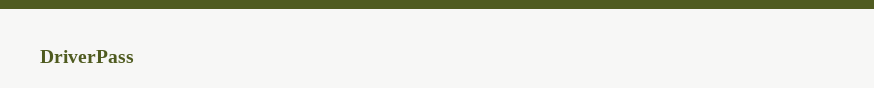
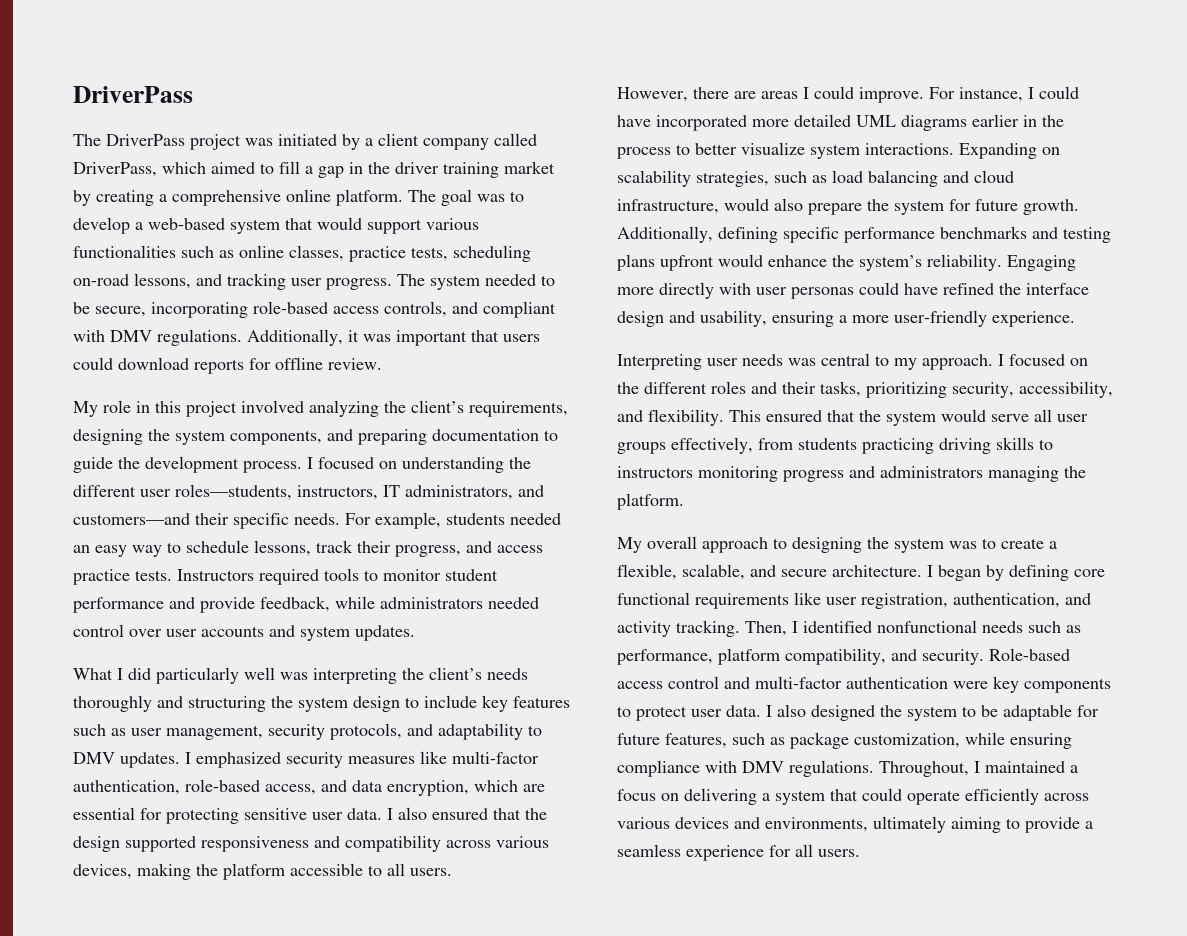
[40,50,134,63] DriverPass -> [73,86,193,103] [73,133,537,150] [73,161,555,178] [73,189,524,206] [73,217,479,234] [73,245,531,262] [73,273,555,290] [73,301,556,318] [73,329,540,346] [73,357,382,374] [73,400,568,417] [73,429,558,445] [73,456,531,473] [73,484,544,500] [73,512,561,529] [73,540,543,557] [73,568,498,585] [73,596,539,613] [73,624,415,641] [73,667,528,684] [73,695,570,712] [73,723,542,740] [73,751,539,768] [73,779,545,796] [73,807,547,824] [73,835,549,852] [73,863,452,880] [617,86,1079,103] [617,114,1064,131] [617,142,1060,159] [617,170,1014,187] [617,198,1079,215] [617,226,1111,243] [617,254,1076,271] [617,282,1089,299] [617,310,1075,327] [617,353,1088,370] [617,381,1113,398] [617,409,1088,426] [617,437,1053,454] [617,466,1086,482] [617,493,684,510] [617,536,1057,553] [617,564,1105,581] [617,592,1091,609] [617,620,1081,637] [617,648,1070,665] [617,676,1111,693] [617,704,1099,721] [617,732,1072,749] [617,760,1078,777] [617,788,1089,805] [617,816,1093,833] [617,844,860,861] DriverPass // The DriverPass project was initiated by a client company called DriverPass, which aimed to fill a gap in the driver training market by creating a comprehensive online platform. The goal was to develop a web-based system that would support various functionalities such as online classes, practice tests, scheduling on-road lessons, and tracking user progress. The system needed to be secure, incorporating role-based access controls, and compliant with DMV regulations. Additionally, it was important that users could download reports for offline review. // My role in this project involved analyzing the client’s requirements, designing the system components, and preparing documentation to guide the development process. I focused on understanding the different user roles—students, instructors, IT administrators, and customers—and their specific needs. For example, students needed an easy way to schedule lessons, track their progress, and access practice tests. Instructors required tools to monitor student performance and provide feedback, while administrators needed control over user accounts and system updates. // What I did particularly well was interpreting the client’s needs thoroughly and structuring the system design to include key features such as user management, security protocols, and adaptability to DMV updates. I emphasized security measures like multi-factor authentication, role-based access, and data encryption, which are essential for protecting sensitive user data. I also ensured that the design supported responsiveness and compatibility across various devices, making the platform accessible to all users. // However, there are areas I could improve. For instance, I could have incorporated more detailed UML diagrams earlier in the process to better visualize system interactions. Expanding on scalability strategies, such as load balancing and cloud infrastructure, would also prepare the system for future growth. Additionally, defining specific performance benchmarks and testing plans upfront would enhance the system’s reliability. Engaging more directly with user personas could have refined the interface design and usability, ensuring a more user-friendly experience. // Interpreting user needs was central to my approach. I focused on the different roles and their tasks, prioritizing security, accessibility, and flexibility. This ensured that the system would serve all user groups effectively, from students practicing driving skills to instructors monitoring progress and administrators managing the platform. // My overall approach to designing the system was to create a flexible, scalable, and secure architecture. I began by defining core functional requirements like user registration, authentication, and activity tracking. Then, I identified nonfunctional needs such as performance, platform compatibility, and security. Role-based access control and multi-factor authentication were key components to protect user data. I also designed the system to be adaptable for future features, such as package customization, while ensuring compliance with DMV regulations. Throughout, I maintained a focus on delivering a system that could operate efficiently across various devices and environments, ultimately aiming to provide a seamless experience for all users.

